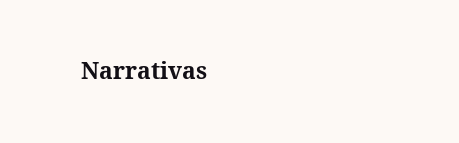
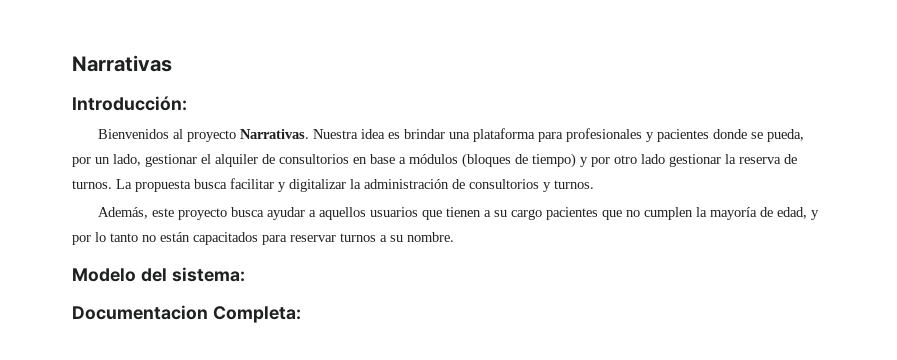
(207, 70) none -> [72,96,187,111] [98,128,805,142] [72,153,797,168] [72,178,594,192] [98,207,820,220] [72,232,454,245] [72,267,245,282] [72,305,301,323] // Introducción: // Bienvenidos al proyecto Narrativas. Nuestra idea es brindar una plataforma para profesionales y pacientes donde se pueda, por un lado, gestionar el alquiler de consultorios en base a módulos (bloques de tiempo) y por otro lado gestionar la reserva de turnos. La propuesta busca facilitar y digitalizar la administración de consultorios y turnos. // Además, este proyecto busca ayudar a aquellos usuarios que tienen a su cargo pacientes que no cumplen la mayoría de edad, y por lo tanto no están capacitados para reservar turnos a su nombre. // Modelo del sistema: // Documentacion Completa:

